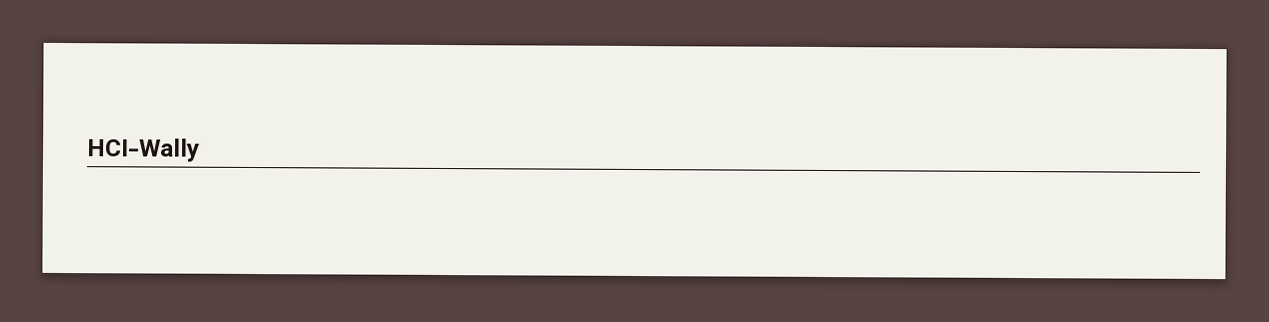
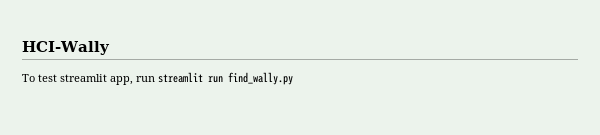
(200, 150) none -> [22,72,293,85] // To test streamlit app, run streamlit run find_wally.py

